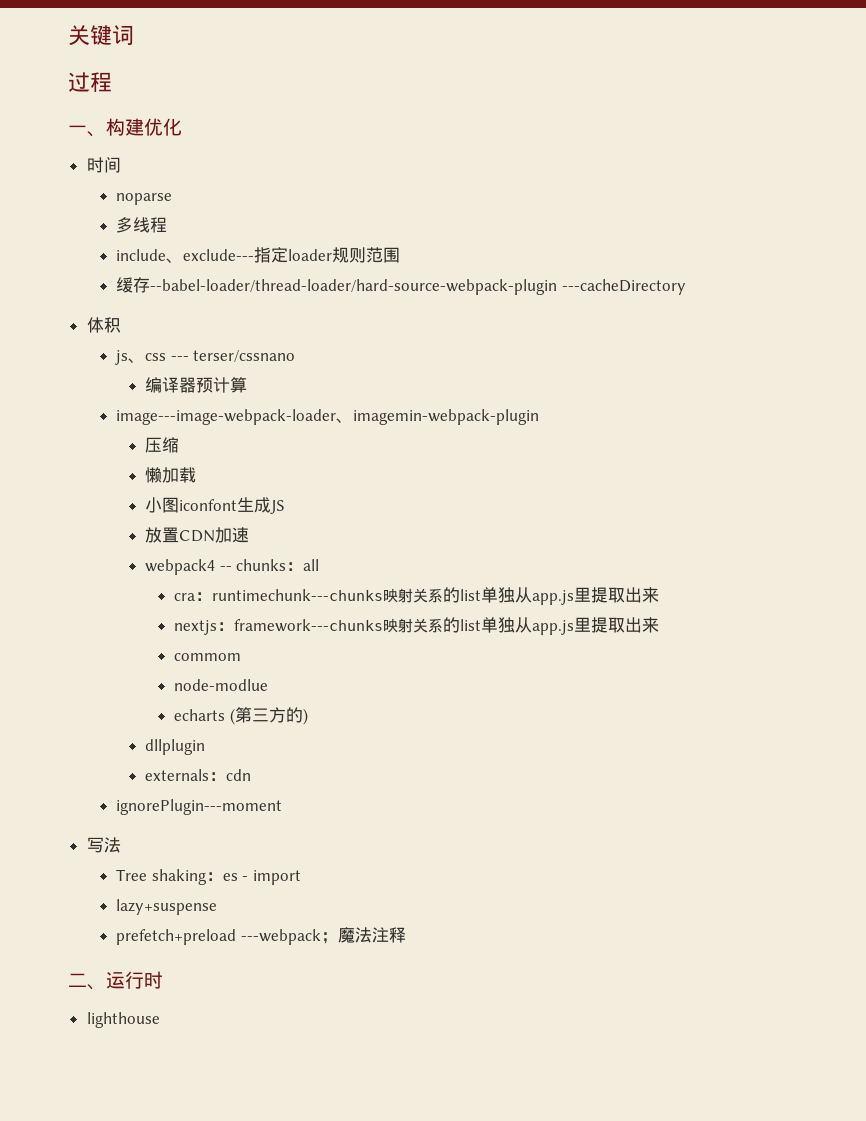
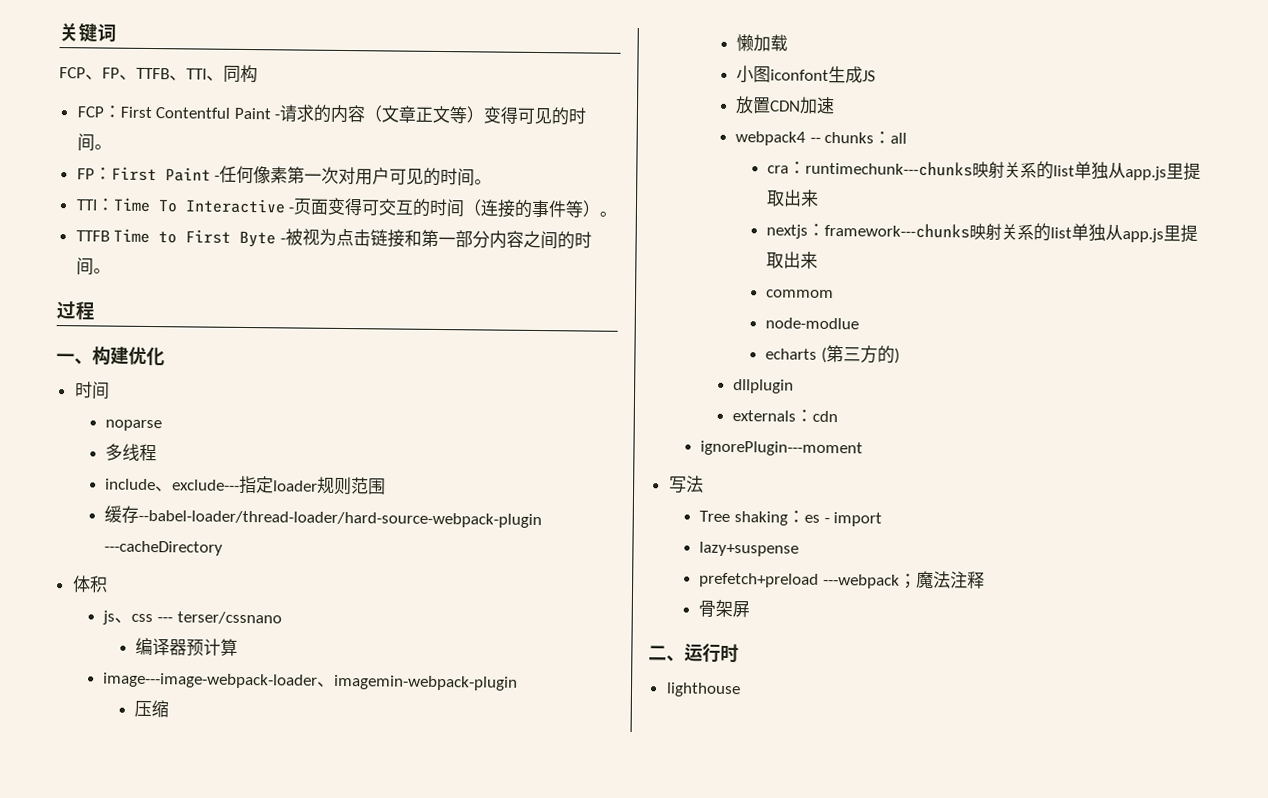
(134, 35) none -> [59,64,258,84] [76,104,587,126] [76,133,112,152] [76,165,493,187] [75,197,618,218] [75,228,592,250] [75,257,111,276] // FCP、FP、TTFB、TTI、同构 // FCP：First Contentful Paint -请求的内容（文章正文等）变得可见的时间。 // FP：First Paint -任何像素第一次对用户可见的时间。 // TTI：Time To Interactive -页面变得可交互的时间（连接的事件等）。 // TTFB Time to First Byte -被视为点击链接和第一部分内容之间的时间。
(406, 935) none -> [698,599,751,618] // 骨架屏

